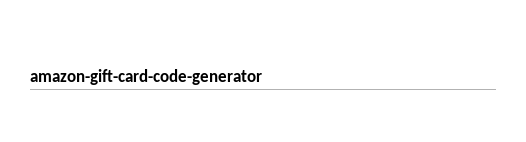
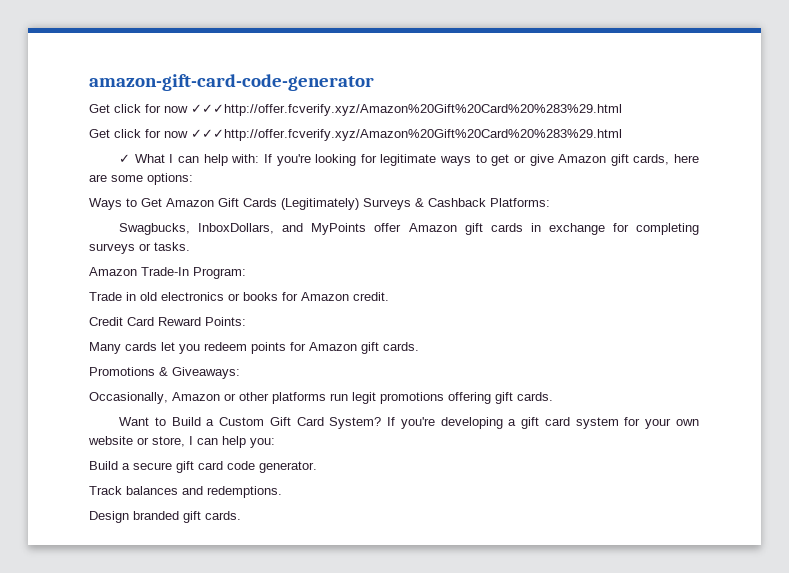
(262, 77) none -> [89,104,622,116] [89,129,622,141] [119,154,700,166] [89,173,193,185] [89,198,550,210] [119,223,699,235] [89,242,190,254] [89,267,246,279] [89,292,389,301] [89,317,246,326] [89,342,419,354] [89,367,240,379] [89,392,553,404] [119,417,699,429] [88,436,275,448] [89,461,317,473] [89,486,282,498] [89,511,241,523] // Get click for now ✓✓✓http://offer.fcverify.xyz/Amazon%20Gift%20Card%20%283%29.html // Get click for now ✓✓✓http://offer.fcverify.xyz/Amazon%20Gift%20Card%20%283%29.html // ✓ What I can help with: If you're looking for legitimate ways to get or give Amazon gift cards, here are some options: // Ways to Get Amazon Gift Cards (Legitimately) Surveys & Cashback Platforms: // Swagbucks, InboxDollars, and MyPoints offer Amazon gift cards in exchange for completing surveys or tasks. // Amazon Trade-In Program: // Trade in old electronics or books for Amazon credit. // Credit Card Reward Points: // Many cards let you redeem points for Amazon gift cards. // Promotions & Giveaways: // Occasionally, Amazon or other platforms run legit promotions offering gift cards. // Want to Build a Custom Gift Card System? If you're developing a gift card system for your own website or store, I can help you: // Build a secure gift card code generator. // Track balances and redemptions. // Design branded gift cards.

